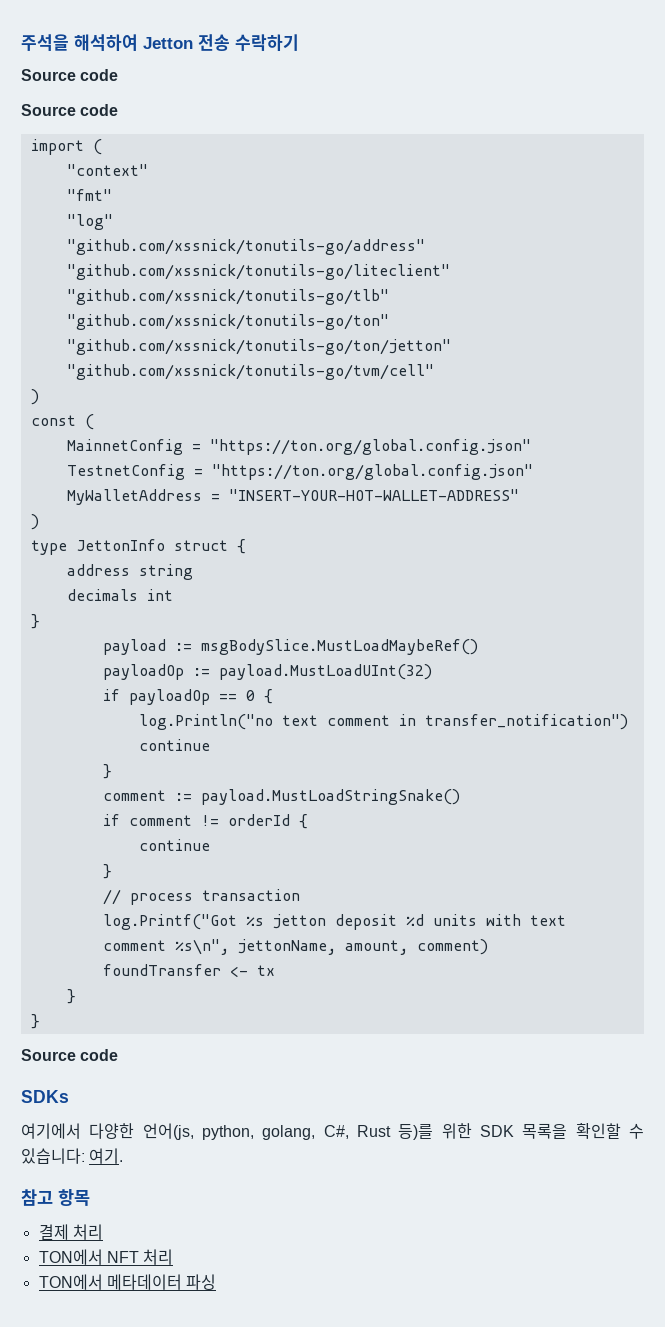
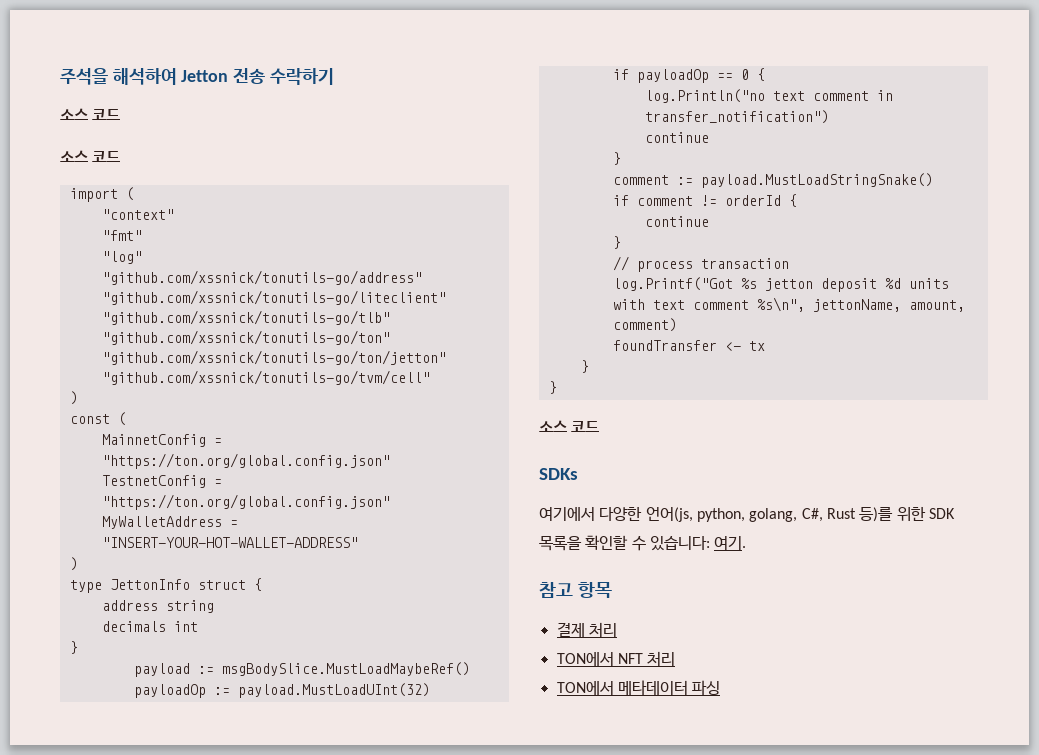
[21,69,119,81] [21,104,119,116] Source code // Source code -> [60,108,121,120] [60,150,121,162] 소스 코드 // 소스 코드
[21,1049,119,1061] Source code -> [539,420,600,432] 소스 코드

